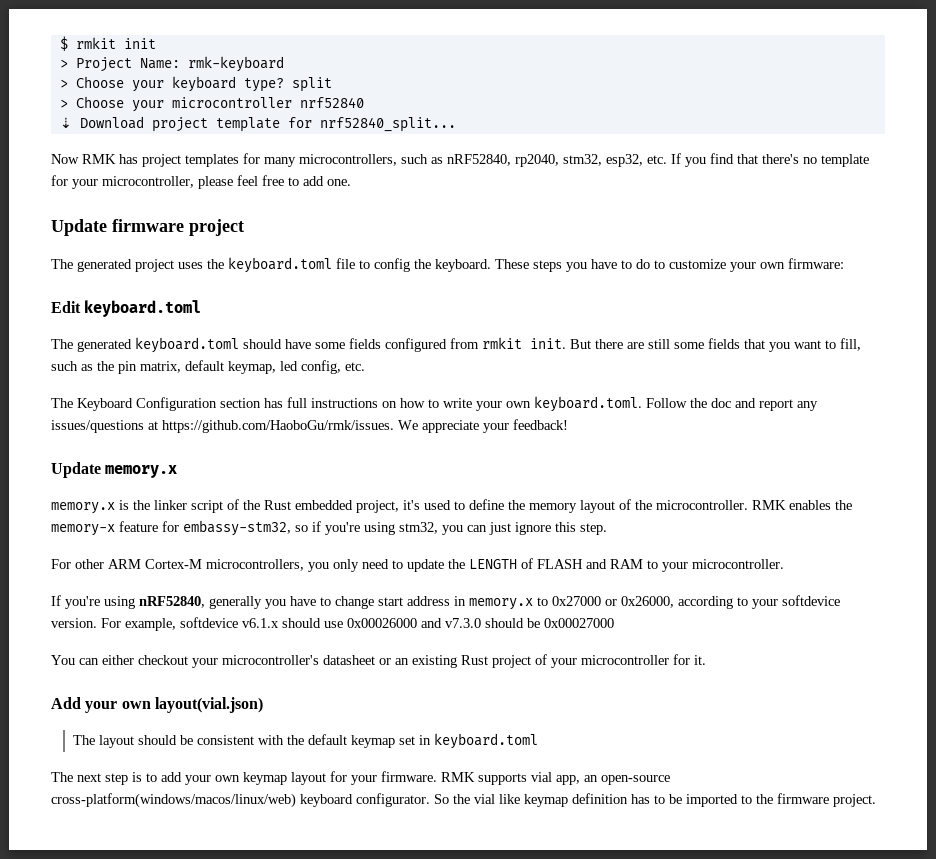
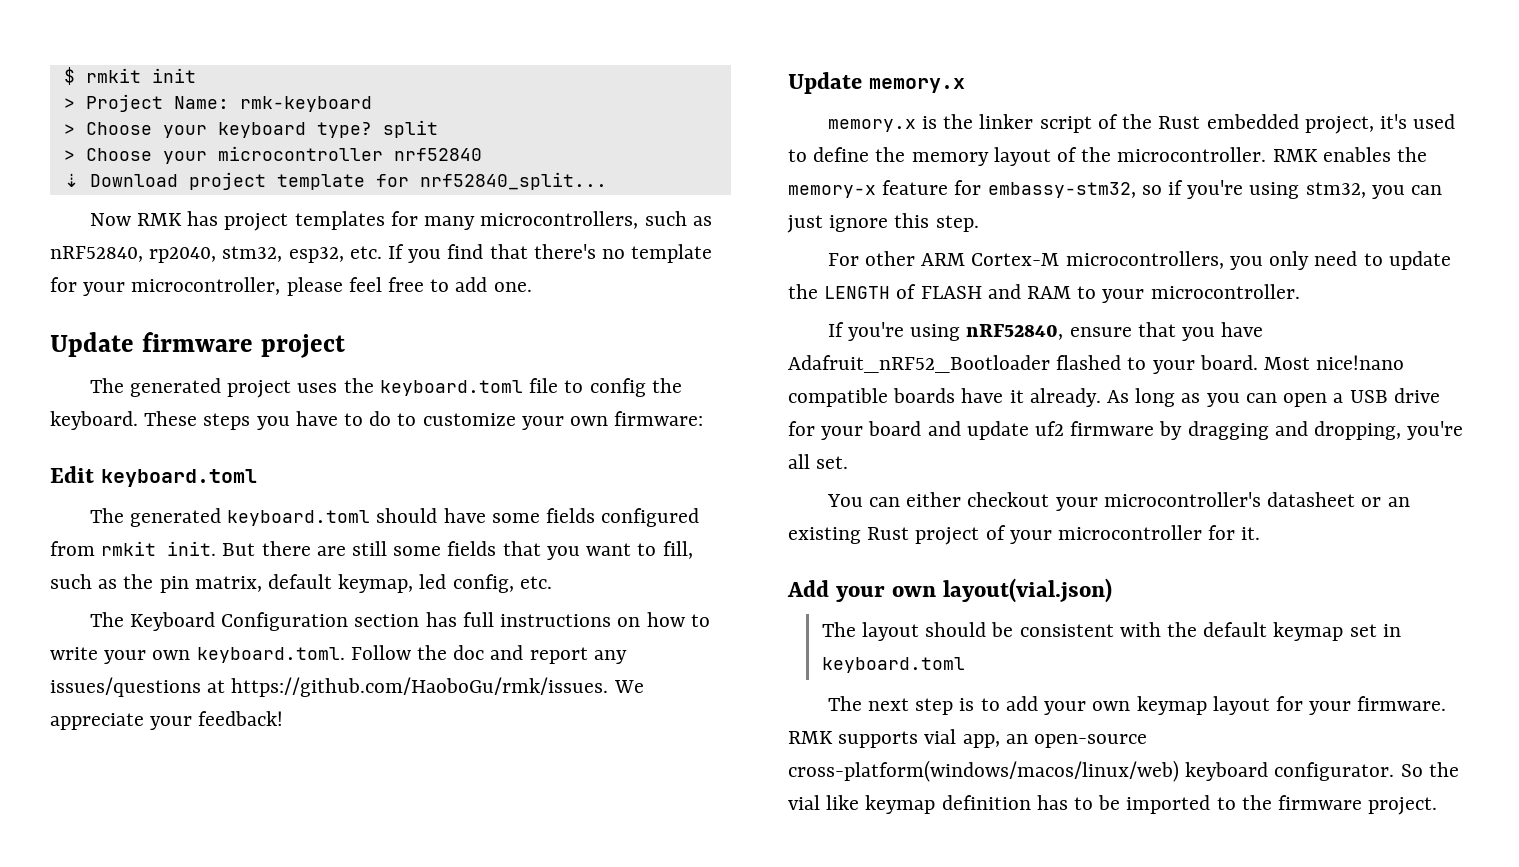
[209,595,840,610] [51,617,614,631] generally you have to change start address in memory.x to 0x27000 or 0x26000, according to your softdevice version. For example, softdevice v6.1.x should use 0x00026000 and v7.3.0 should be 0x00027000 -> [1069,322,1264,341] [788,355,1405,374] [788,388,1440,407] [788,421,1464,440] [788,454,849,469] ensure that you have Adafruit_nRF52_Bootloader flashed to your board. Most nice!nano compatible boards have it already. As long as you can open a USB drive for your board and update uf2 firmware by dragging and dropping, you're all set.

